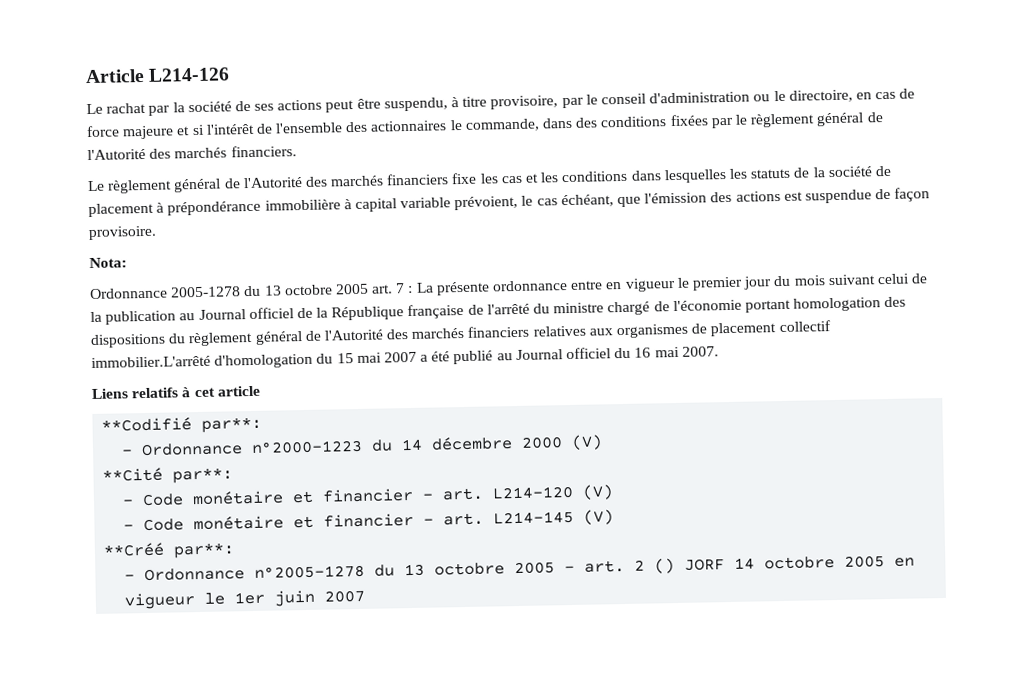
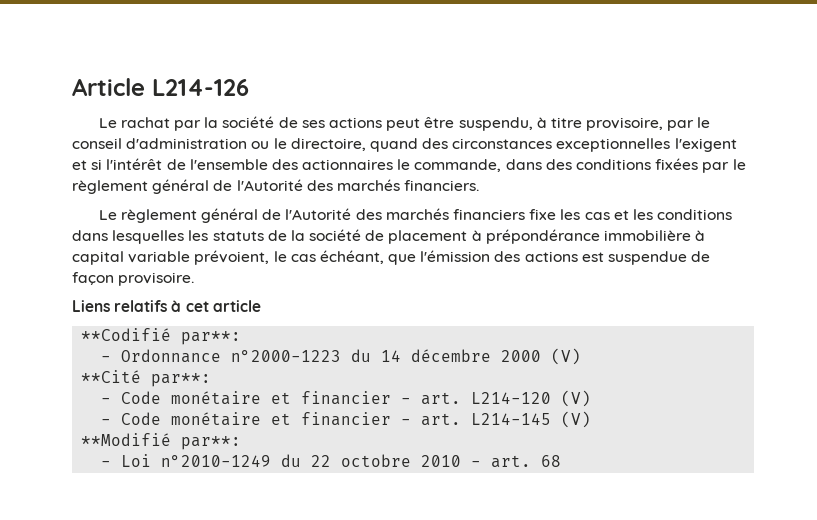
[855,88,916,100] [86,125,175,140] en cas de force majeure -> [369,138,737,152] quand des circonstances exceptionnelles l'exigent
[89,257,127,269] [90,273,929,300] [90,296,907,325] [90,320,831,349] [91,346,719,369] // Nota: // Ordonnance 2005-1278 du 13 octobre 2005 art. 7 : La présente ordonnance entre en vigueur le premier jour du mois suivant celui de la publication au Journal officiel de la République française de l'arrêté du ministre chargé de l'économie portant homologation des dispositions du règlement général de l'Autorité des marchés financiers relatives aux organismes de placement collectif immobilier.L'arrêté d'homologation du 15 mai 2007 a été publié au Journal officiel du 16 mai 2007. -> (195, 279) none
[103,542,236,559] [124,555,916,582] [124,589,366,610] **Créé par**: // - Ordonnance n°2005-1278 du 13 octobre 2005 - art. 2 () JORF 14 octobre 2005 en vigueur le 1er juin 2007 -> [81,433,242,450] [101,454,562,468] **Modifié par**: // - Loi n°2010-1249 du 22 octobre 2010 - art. 68

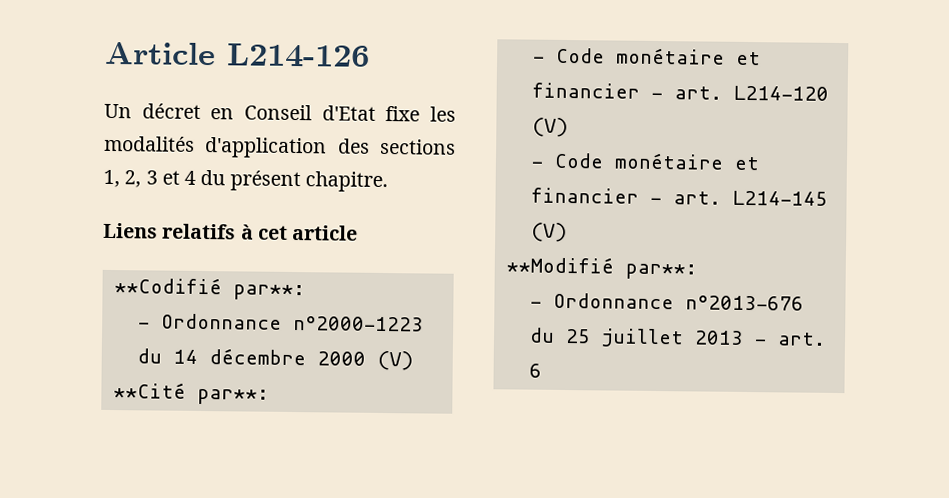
[98,116,711,131] [72,138,737,152] [72,158,746,173] [72,179,480,194] [98,208,733,223] [72,229,706,244] [72,250,711,265] [72,272,195,286] Le rachat par la société de ses actions peut être suspendu, à titre provisoire, par le conseil d'administration ou le directoire, quand des circonstances exceptionnelles l'exigent et si l'intérêt de l'ensemble des actionnaires le commande, dans des conditions fixées par le règlement général de l'Autorité des marchés financiers. // Le règlement général de l'Autorité des marchés financiers fixe les cas et les conditions dans lesquelles les statuts de la société de placement à prépondérance immobilière à capital variable prévoient, le cas échéant, que l'émission des actions est suspendue de façon provisoire. -> [104,103,456,122] [104,135,456,159] [103,169,388,193] Un décret en Conseil d'Etat fixe les modalités d'application des sections 1, 2, 3 et 4 du présent chapitre.
[121,454,562,468] Loi n°2010-1249 du 22 octobre 2010 - art. 68 -> [552,292,804,311] [528,327,826,348] [528,363,542,378] Ordonnance n°2013-676 du 25 juillet 2013 - art. 6

